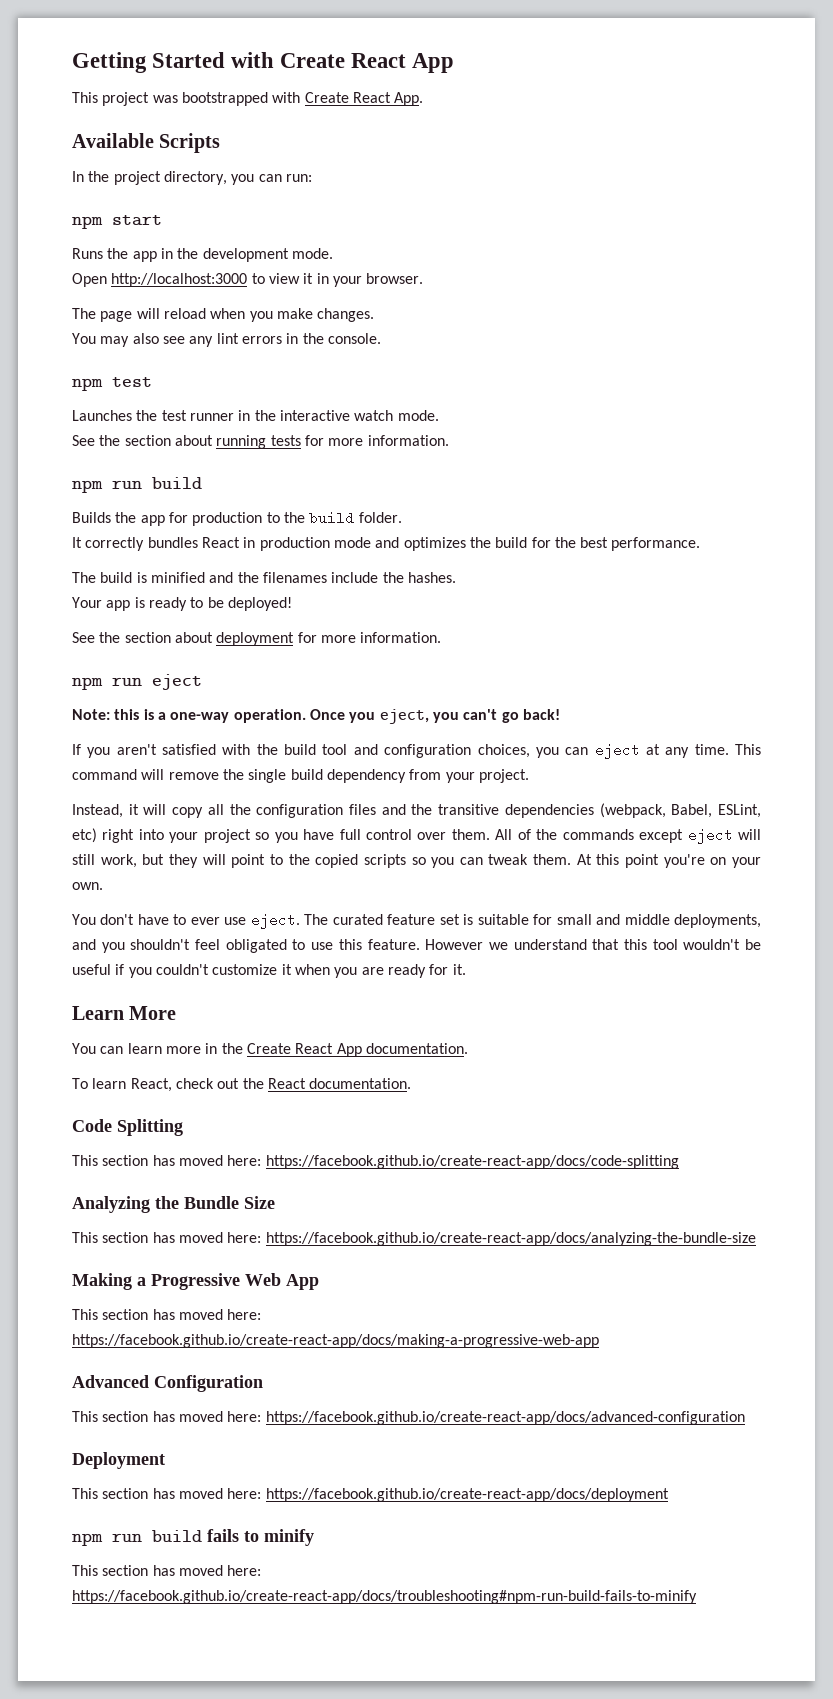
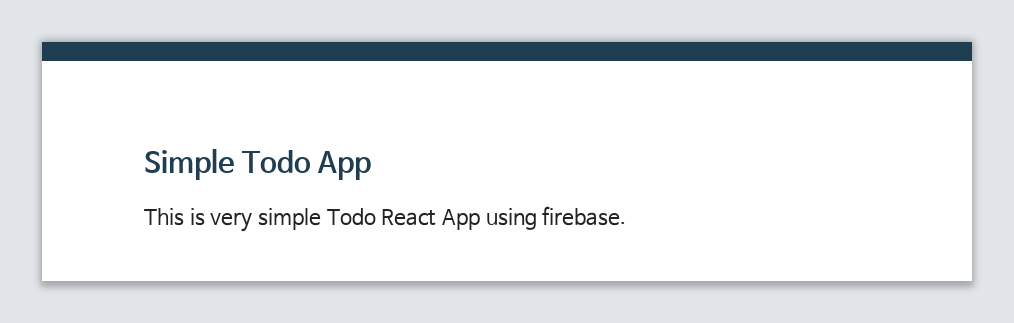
[72,52,455,73] [72,92,424,106] [72,133,221,153] [72,171,312,185] [72,215,162,229] [72,248,333,262] [72,273,424,287] [72,308,375,322] [72,333,381,347] [72,377,152,391] [72,410,439,421] [72,435,449,449] [72,477,202,493] [72,511,402,526] [72,537,701,551] [72,572,456,583] [72,597,292,611] [72,632,442,646] [72,674,202,690] [72,709,560,724] [72,743,762,759] [72,769,529,783] [72,803,761,818] [72,828,762,844] [72,854,761,868] [72,882,103,890] [72,913,761,929] [72,939,761,953] [72,964,466,978] [72,1006,177,1020] [72,1043,468,1057] [72,1078,412,1092] [72,1119,183,1136] [72,1155,679,1169] [72,1196,275,1213] [72,1232,756,1246] [72,1273,319,1290] [72,1309,262,1320] [72,1334,599,1348] [72,1375,263,1392] [72,1411,745,1425] [72,1452,165,1469] [72,1488,669,1502] [72,1529,314,1546] [72,1565,262,1576] [72,1590,697,1604] Getting Started with Create React App // This project was bootstrapped with Create React App. // Available Scripts // In the project directory, you can run: // npm start // Runs the app in the development mode. // Open http://localhost:3000 to view it in your browser. // The page will reload when you make changes. // You may also see any lint errors in the console. // npm test // Launches the test runner in the interactive watch mode. // See the section about running tests for more information. // npm run build // Builds the app for production to the build folder. // It correctly bundles React in production mode and optimizes the build for the best performance. // The build is minified and the filenames include the hashes. // Your app is ready to be deployed! // See the section about deployment for more information. // npm run eject // Note: this is a one-way operation. Once you eject, you can't go back! // If you aren't satisfied with the build tool and configuration choices, you can eject at any time. This command will remove the single build dependency from your project. // Instead, it will copy all the configuration files and the transitive dependencies (webpack, Babel, ESLint, etc) right into your project so you have full control over them. All of the commands except eject will still work, but they will point to the copied scripts so you can tweak them. At this point you're on your own. // You don't have to ever use eject. The curated feature set is suitable for small and middle deployments, and you shouldn't feel obligated to use this feature. However we understand that this tool wouldn't be useful if you couldn't customize it when you are ready for it. // Learn More // You can learn more in the Create React App documentation. // To learn React, check out the React documentation. // Code Splitting // This section has moved here: https://facebook.github.io/create-react-app/docs/code-splitting // Analyzing the Bundle Size // This section has moved here: https://facebook.github.io/create-react-app/docs/analyzing-the-bundle-size // Making a Progressive Web App // This section has moved here: https://facebook.github.io/create-react-app/docs/making-a-progressive-web-app // Advanced Configuration // This section has moved here: https://facebook.github.io/create-react-app/docs/advanced-configuration // Deployment // This section has moved here: https://facebook.github.io/create-react-app/docs/deployment // npm run build fails to minify // This section has moved here: https://facebook.github.io/create-react-app/docs/troubleshooting#npm-run-build-fails-to-minify -> [144,148,372,180] [144,206,627,232] Simple Todo App // This is very simple Todo React App using firebase.

